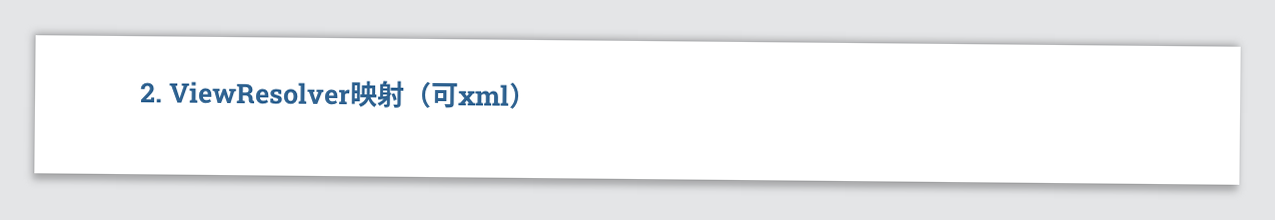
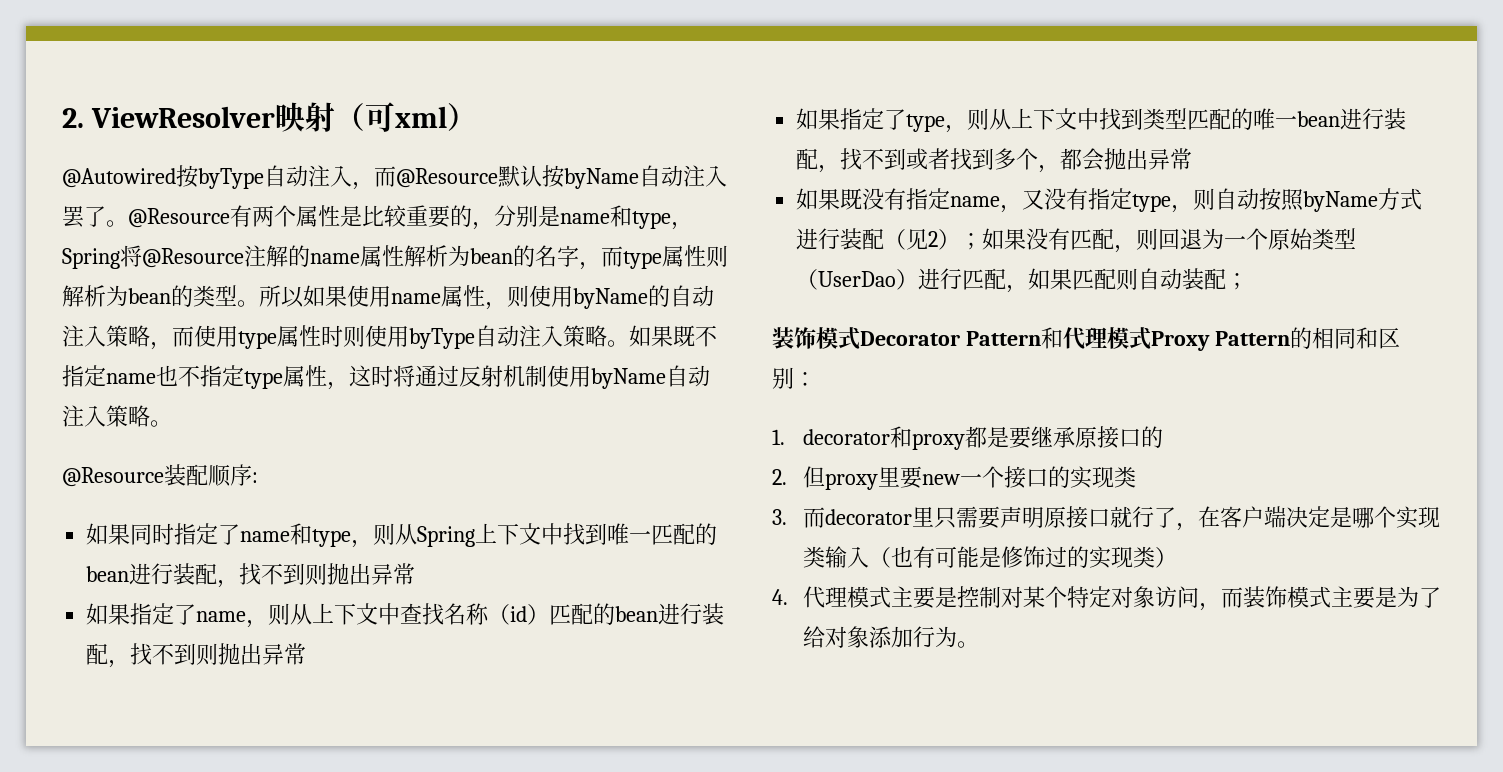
(538, 96) none -> [62,165,727,190] [62,205,693,230] [62,245,728,270] [62,285,714,310] [62,325,717,350] [62,365,710,390] [62,405,172,427] [62,464,258,487] [86,523,718,548] [86,563,416,588] [86,603,725,628] [86,643,307,668] [796,108,1407,133] [796,148,1193,173] [796,188,1423,213] [796,228,1357,253] [796,268,1249,293] [772,327,1400,351] [772,367,816,389] [772,426,1163,450] [772,466,1136,490] [772,506,1440,531] [802,546,1177,569] [772,586,1441,611] [802,626,979,648] // @Autowired按byType自动注入，而@Resource默认按byName自动注入罢了。@Resource有两个属性是比较重要的，分别是name和type，Spring将@Resource注解的name属性解析为bean的名字，而type属性则解析为bean的类型。所以如果使用name属性，则使用byName的自动注入策略，而使用type属性时则使用byType自动注入策略。如果既不指定name也不指定type属性，这时将通过反射机制使用byName自动注入策略。 // @Resource装配顺序: // 如果同时指定了name和type，则从Spring上下文中找到唯一匹配的bean进行装配，找不到则抛出异常 // 如果指定了name，则从上下文中查找名称（id）匹配的bean进行装配，找不到则抛出异常 // 如果指定了type，则从上下文中找到类型匹配的唯一bean进行装配，找不到或者找到多个，都会抛出异常 // 如果既没有指定name，又没有指定type，则自动按照byName方式进行装配（见2）；如果没有匹配，则回退为一个原始类型（UserDao）进行匹配，如果匹配则自动装配； // 装饰模式Decorator Pattern和代理模式Proxy Pattern的相同和区别： // 1. decorator和proxy都是要继承原接口的 // 2.但proxy里要new一个接口的实现类 // 3.而decorator里只需要声明原接口就行了，在客户端决定是哪个实现类输入（也有可能是修饰过的实现类） // 4.代理模式主要是控制对某个特定对象访问，而装饰模式主要是为了给对象添加行为。

